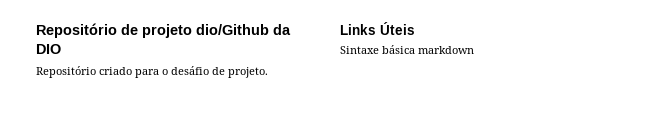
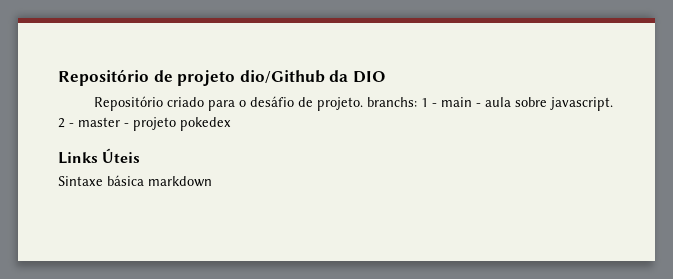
(268, 72) none -> [366,97,613,111] [58,117,231,131] branchs: 1 - main - aula sobre javascript. 2 - master - projeto pokedex

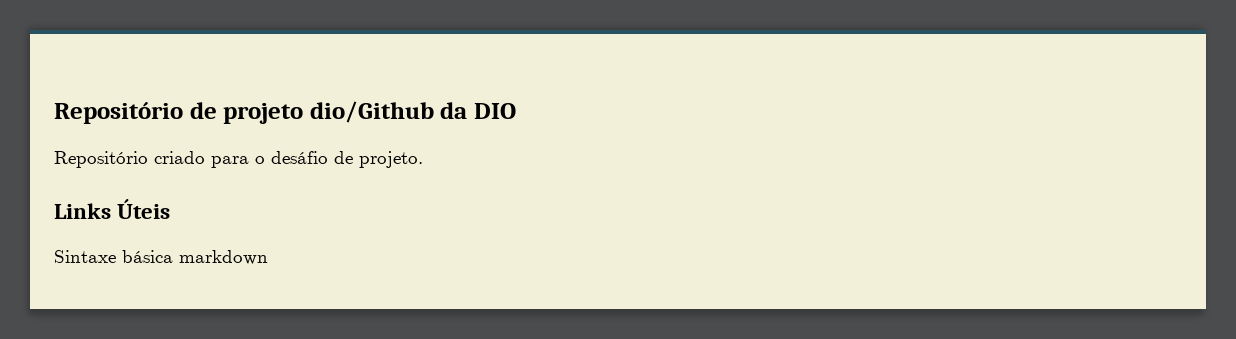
[366,97,613,111] [58,117,231,131] branchs: 1 - main - aula sobre javascript. 2 - master - projeto pokedex -> (423, 159) none

